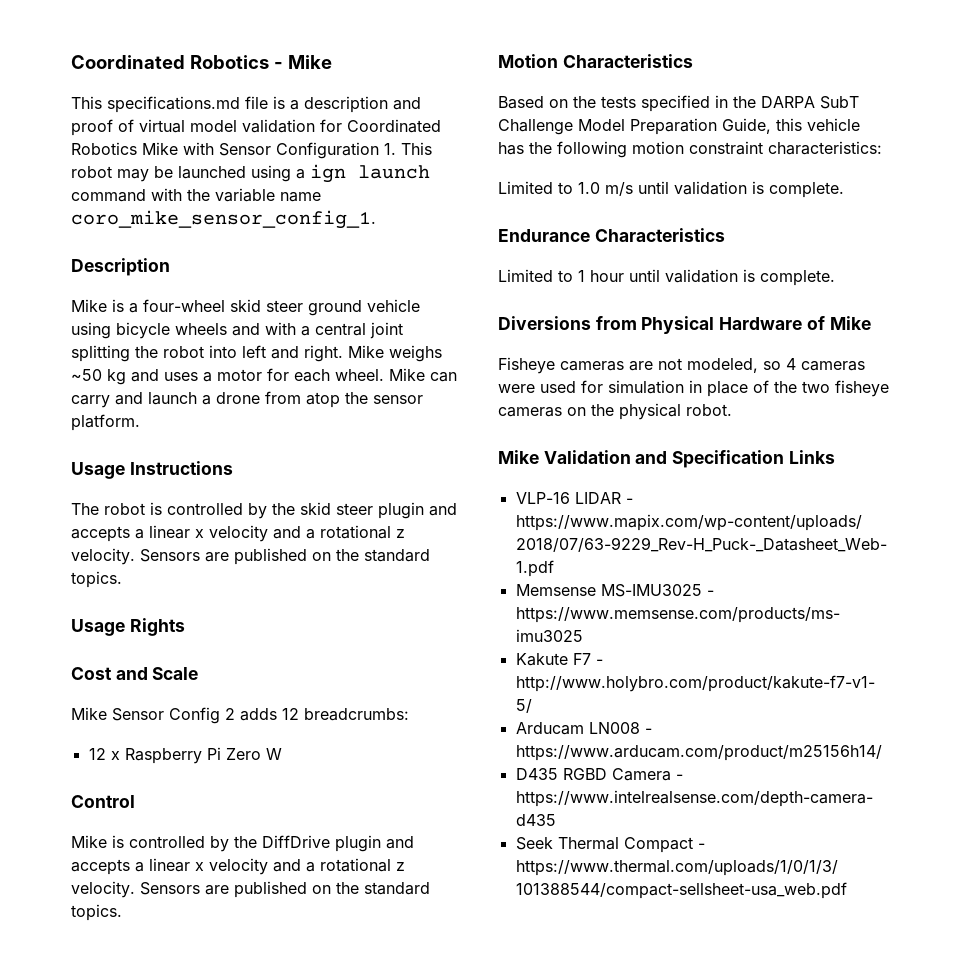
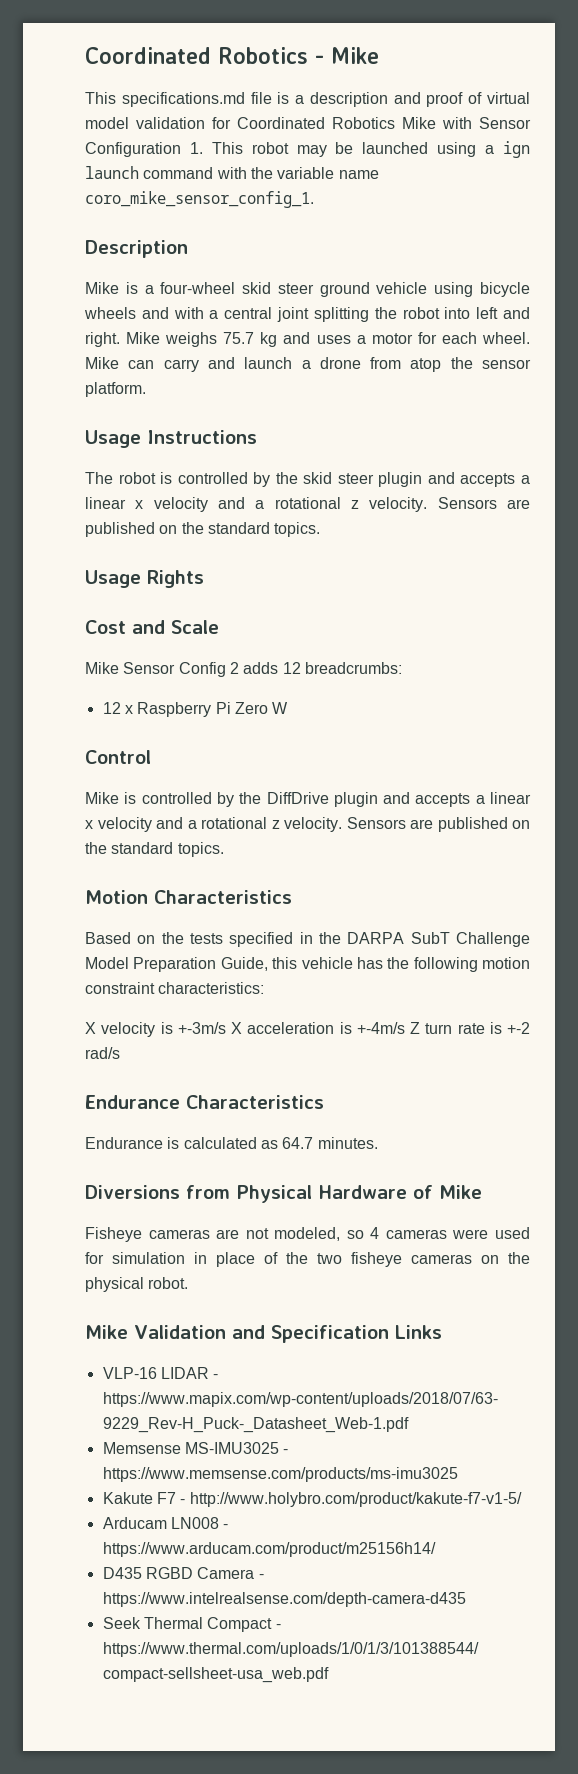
[71,369,102,381] ~50 -> [223,332,255,344] 75.7
[498,181,844,198] [498,228,725,242] [498,269,835,286] Limited to 1.0 m/s until validation is complete. // Endurance Characteristics // Limited to 1 hour until validation is complete. -> [85,1022,530,1037] [85,1047,120,1059] [85,1095,324,1109] [85,1137,378,1149] X velocity is +-3m/s X acceleration is +-4m/s Z turn rate is +-2 rad/s // Endurance Characteristics // Endurance is calculated as 64.7 minutes.

